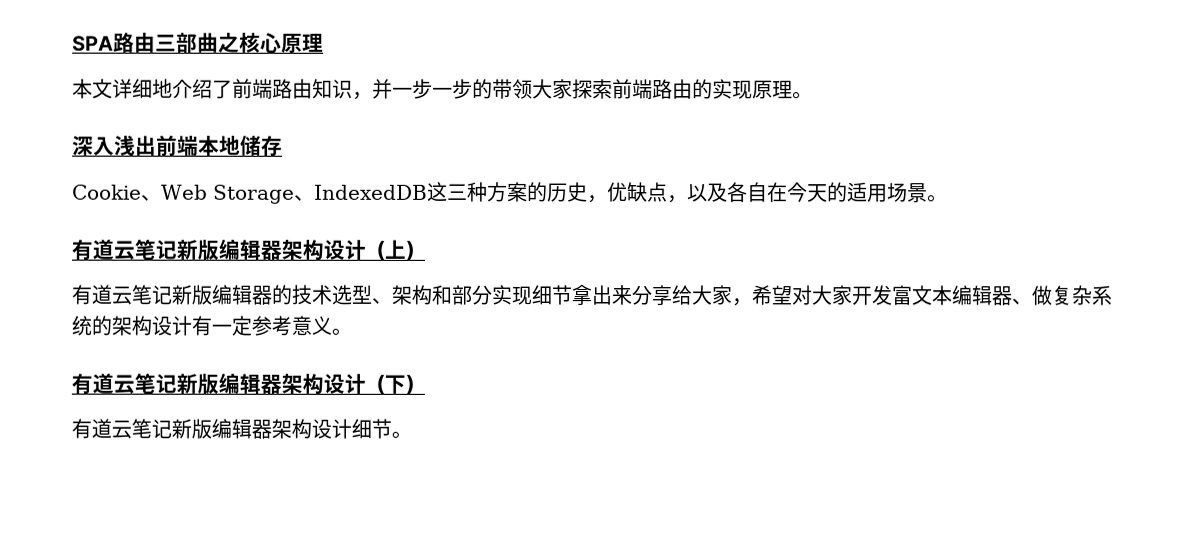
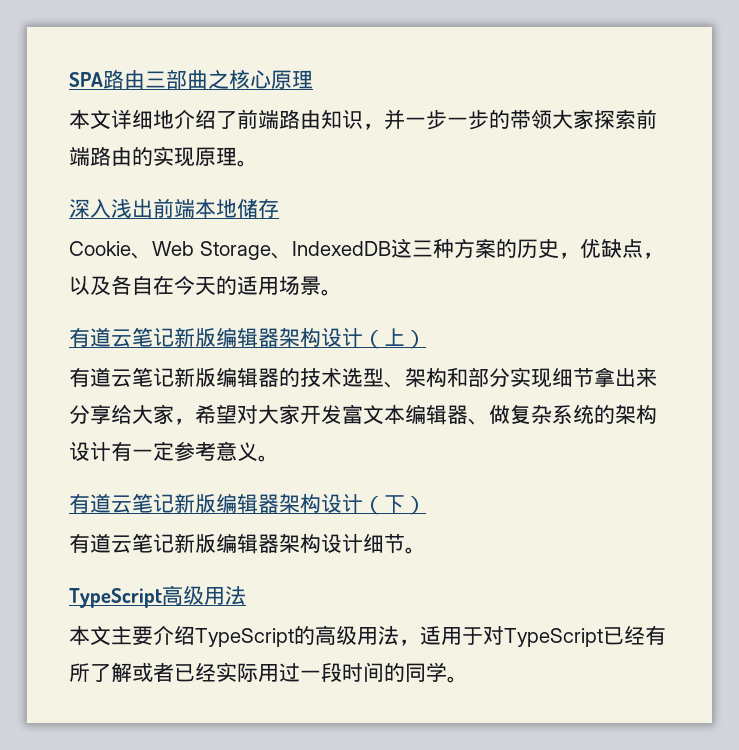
(412, 434) none -> [69,585,246,608] [69,625,666,647] [69,662,468,683] // TypeScript高级用法 // 本文主要介绍TypeScript的高级用法，适用于对TypeScript已经有所了解或者已经实际用过一段时间的同学。

